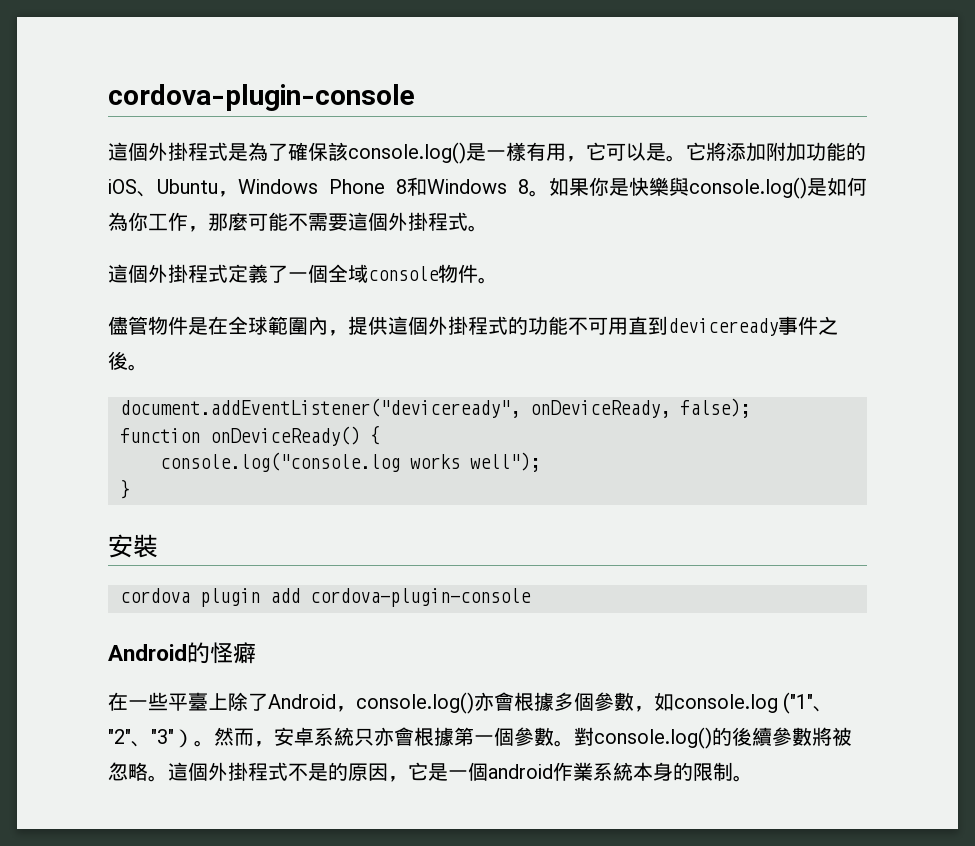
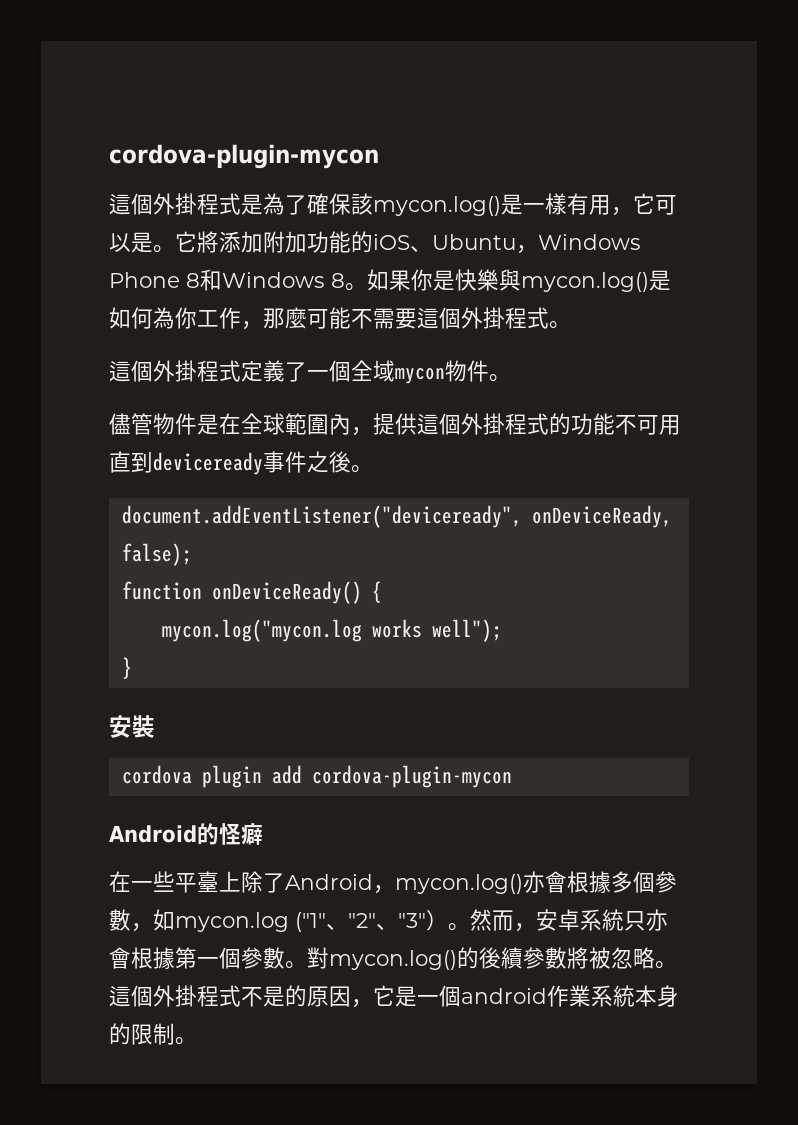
[108,84,415,111] cordova-plugin-console -> [109,144,379,169] cordova-plugin-mycon
[348,142,466,164] console.log() -> [373,196,501,216] mycon.log()
[689,177,807,199] console.log() -> [521,272,649,292] mycon.log()
[368,266,439,281] console -> [395,367,445,384] mycon
[160,452,400,472] console.log("console.log -> [161,619,362,642] mycon.log("mycon.log
[310,588,531,607] cordova-plugin-console -> [311,765,512,788] cordova-plugin-mycon
[356,692,474,714] console.log() -> [395,874,523,894] mycon.log()
[674,694,778,713] console.log -> [175,912,289,932] mycon.log
[594,727,712,749] console.log() -> [329,950,457,970] mycon.log()

